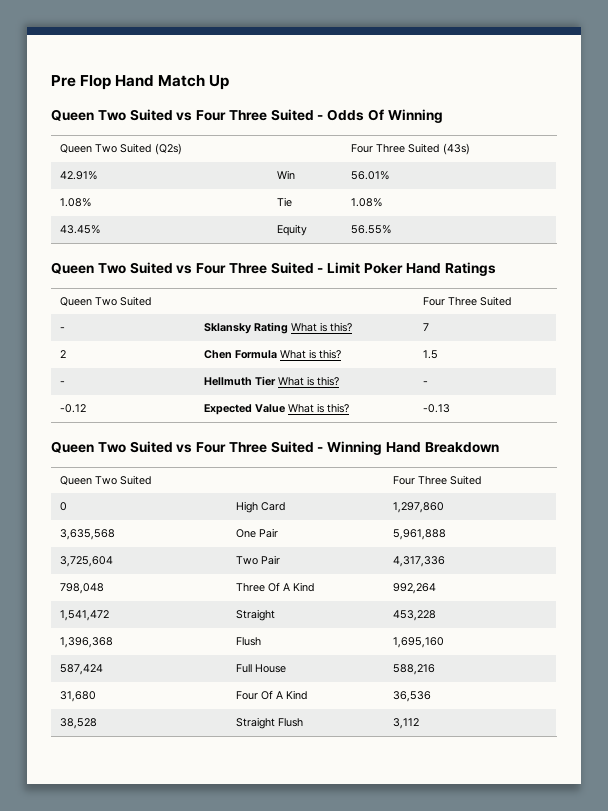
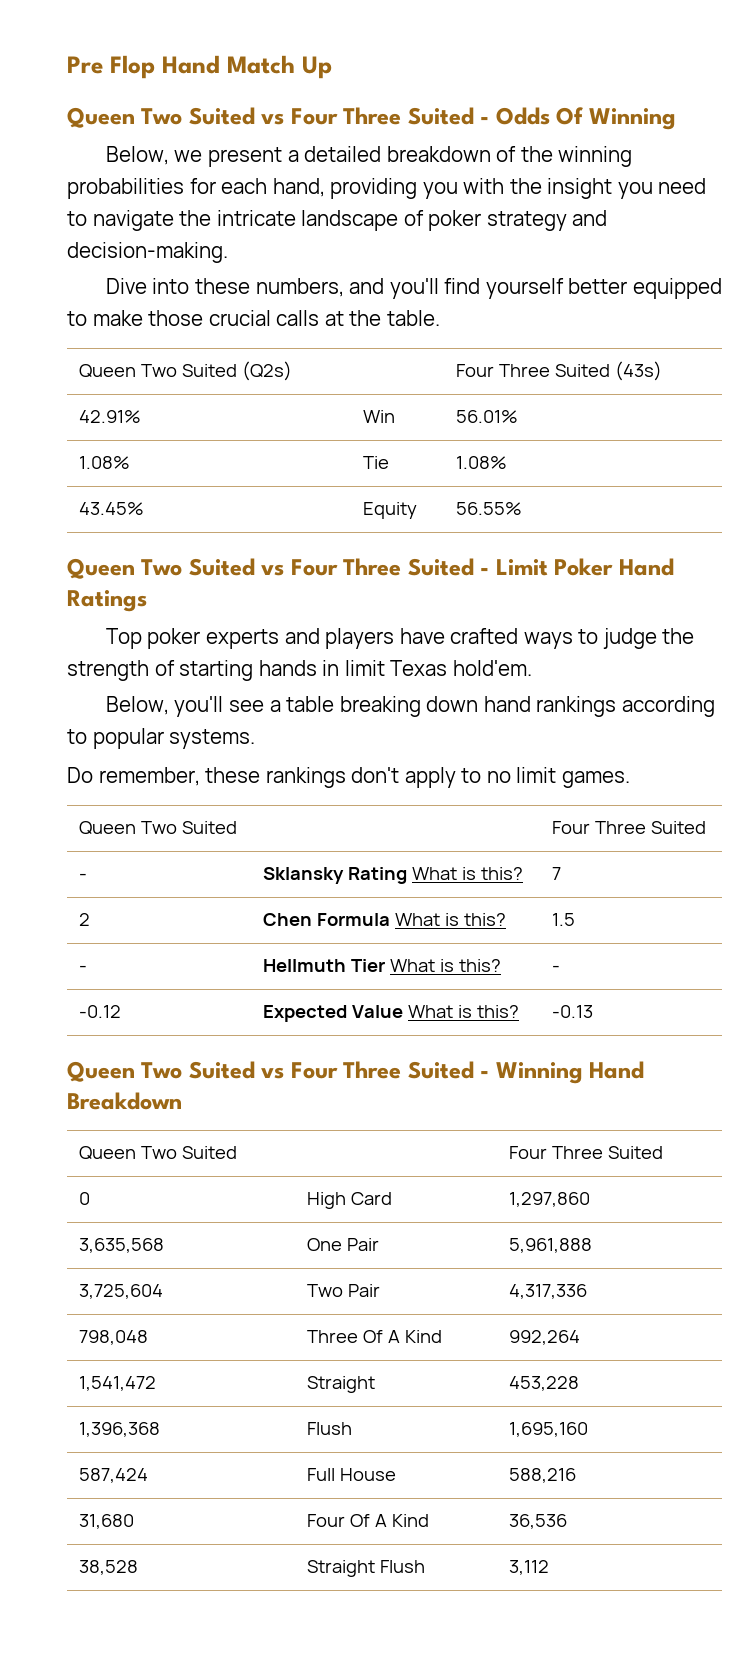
(443, 116) none -> [105,146,633,167] [67,178,707,199] [67,210,608,231] [67,242,228,263] [105,278,722,299] [67,310,440,326] // Below, we present a detailed breakdown of the winning probabilities for each hand, providing you with the insight you need to navigate the intricate landscape of poker strategy and decision-making. // Dive into these numbers, and you'll find yourself better equipped to make those crucial calls at the table.
(496, 269) none -> [105,628,695,649] [67,660,532,681] [105,696,715,717] [67,728,256,749] [67,767,630,788] // Top poker experts and players have crafted ways to judge the strength of starting hands in limit Texas hold'em. // Below, you'll see a table breaking down hand rankings according to popular systems. // Do remember, these rankings don't apply to no limit games.

